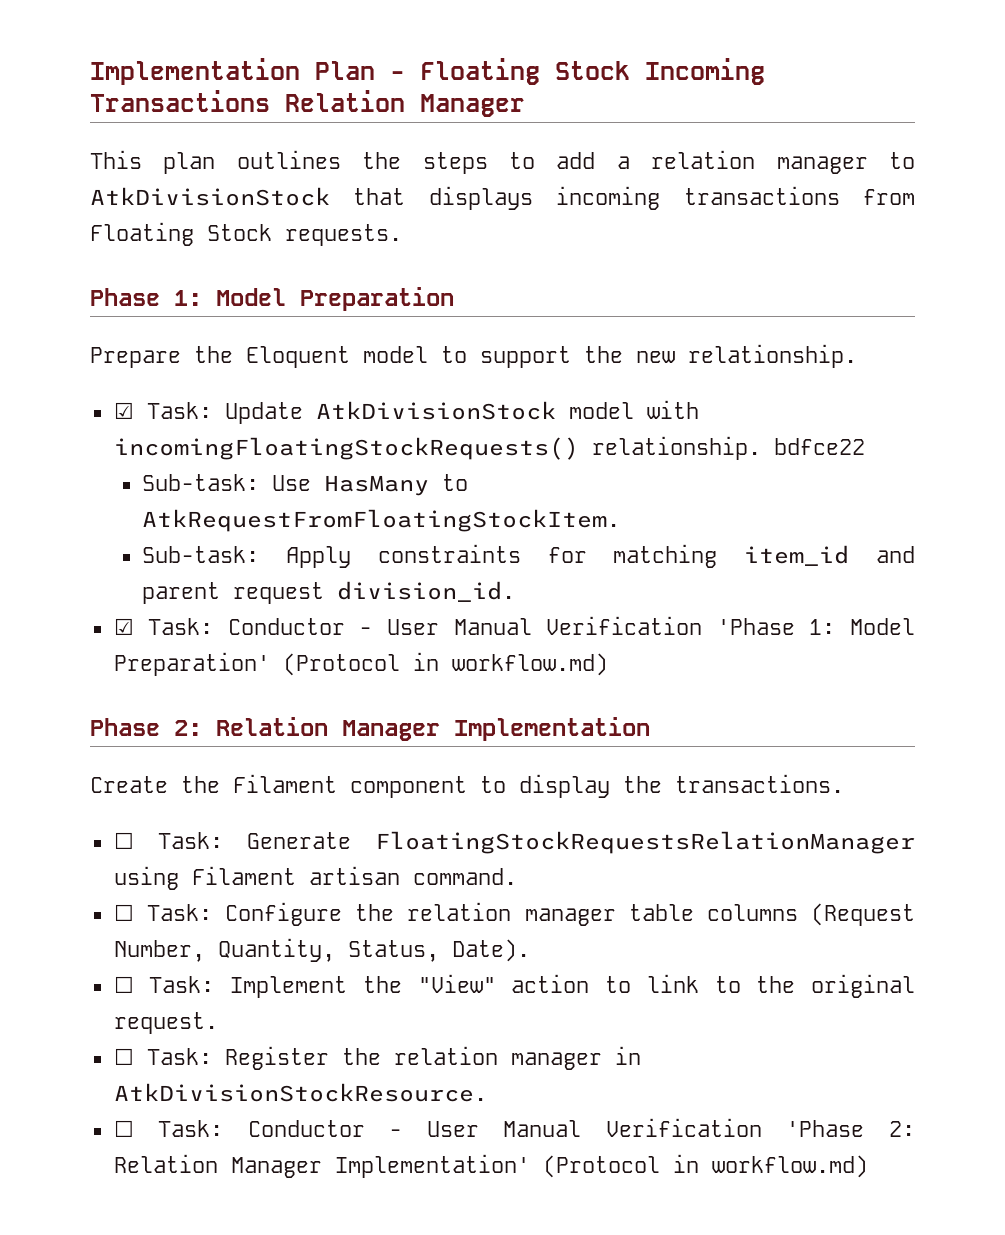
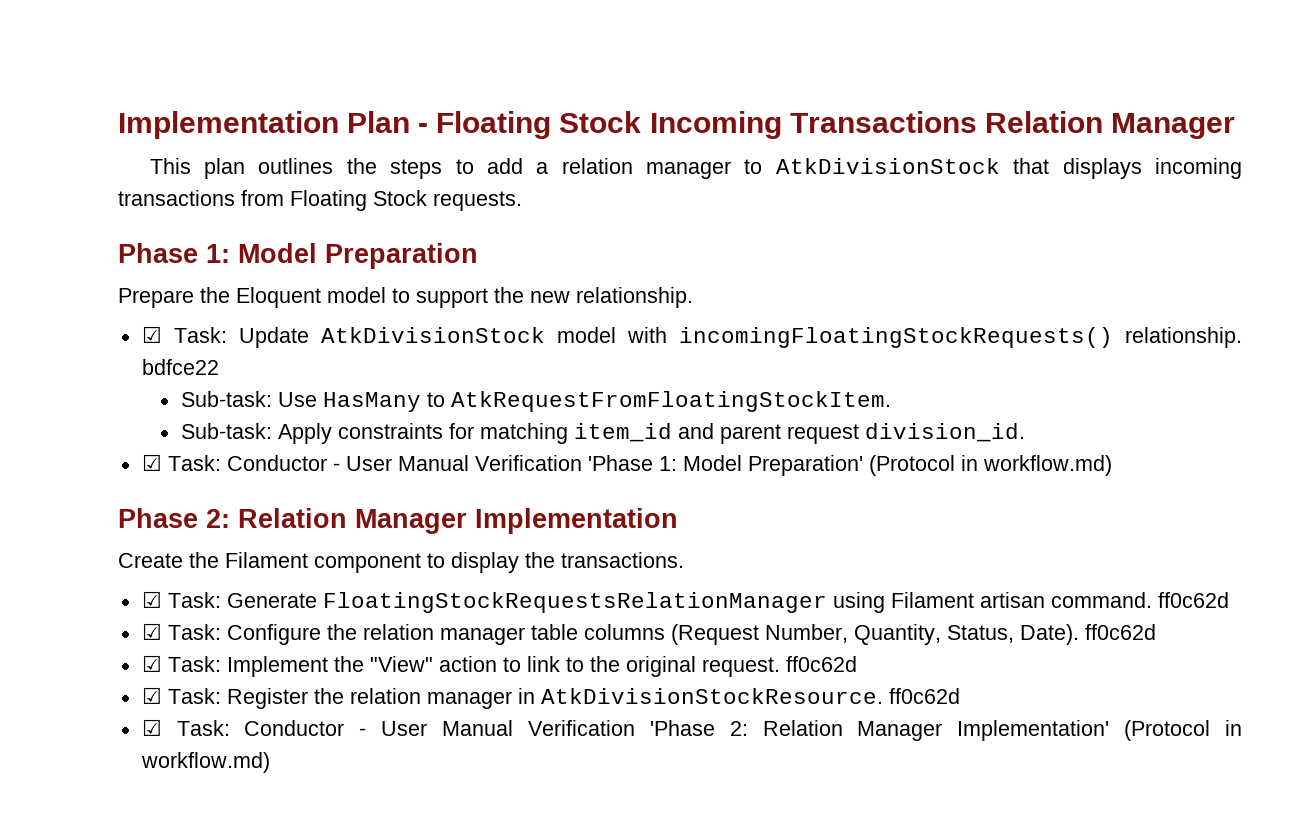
[113,832,134,849] ☐ -> [141,591,162,608] ☑
[113,904,134,921] // ☐ -> [1157,592,1229,608] [141,623,162,640] ff0c62d // ☑
[113,976,134,993] // ☐ -> [1084,624,1156,640] [141,655,162,672] ff0c62d // ☑
[113,1048,134,1065] // ☐ -> [785,656,857,672] [141,687,162,704] ff0c62d // ☑
[113,1120,134,1137] // ☐ -> [888,688,960,704] [141,719,162,736] ff0c62d // ☑

